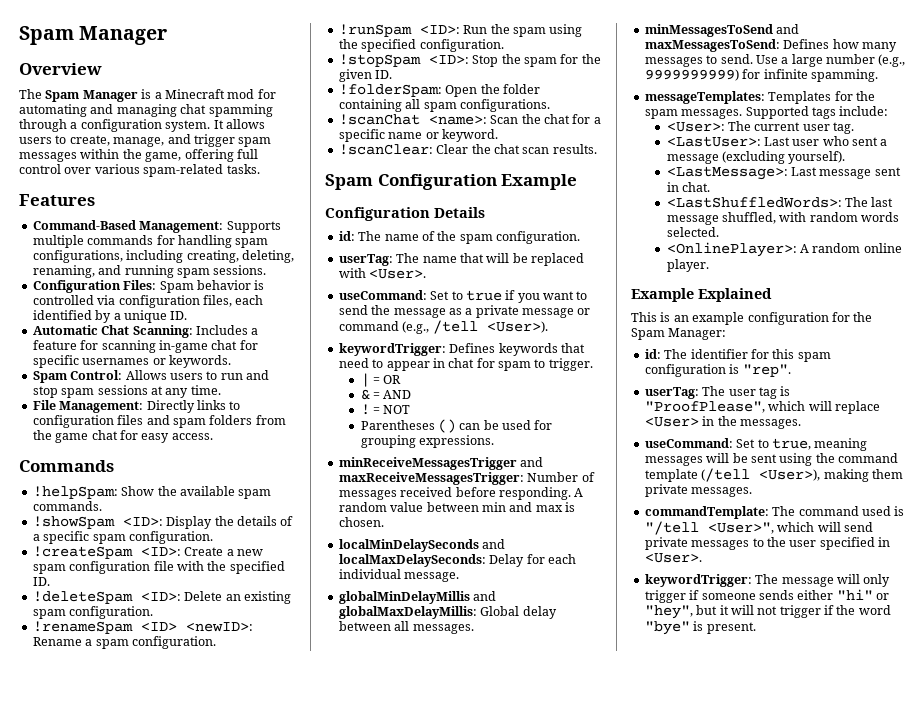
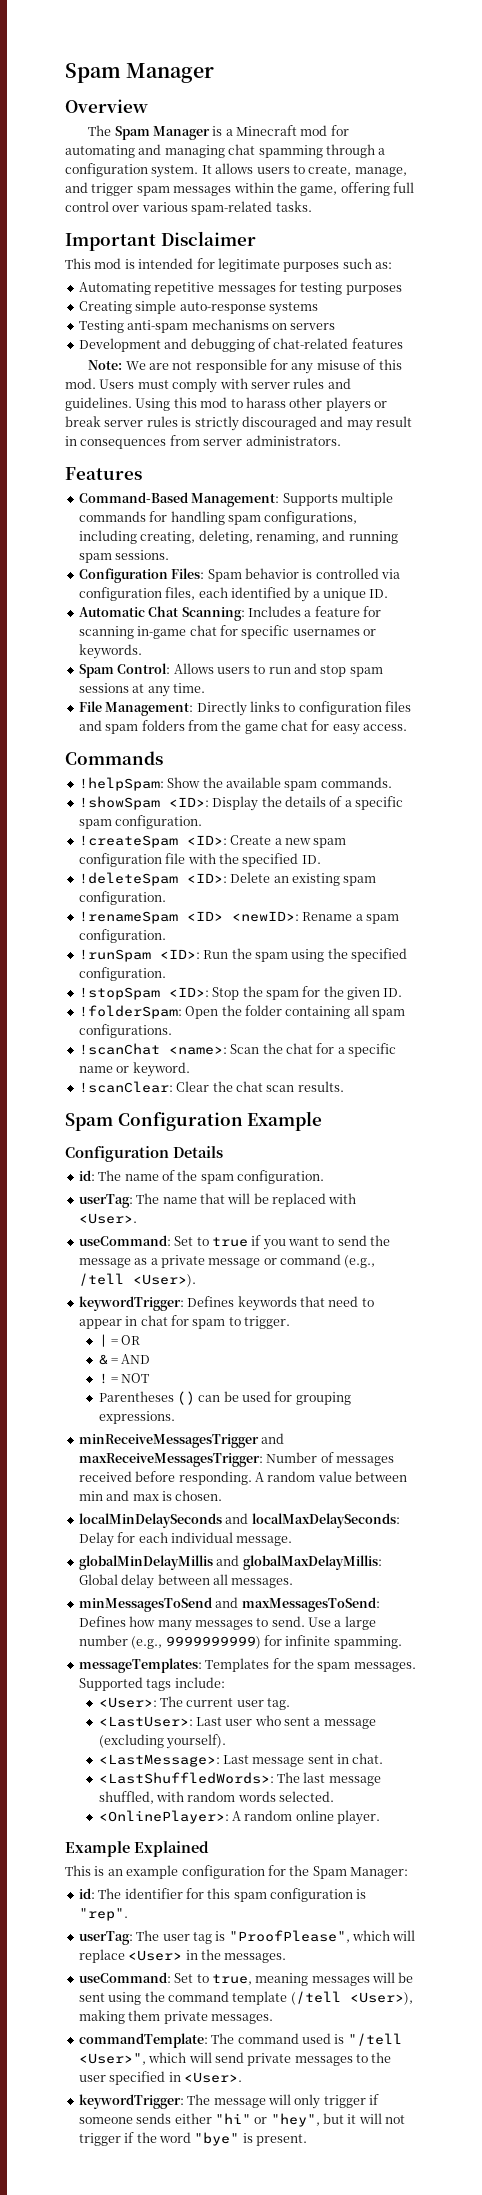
(260, 169) none -> [65,231,256,251] [65,258,392,272] [78,281,402,295] [78,300,318,315] [78,319,336,333] [78,338,403,352] [88,359,402,374] [65,378,351,393] [65,397,387,412] [65,416,412,431] [65,435,341,449] // Important Disclaimer // This mod is intended for legitimate purposes such as: // Automating repetitive messages for testing purposes // Creating simple auto-response systems // Testing anti-spam mechanisms on servers // Development and debugging of chat-related features // Note: We are not responsible for any misuse of this mod. Users must comply with server rules and guidelines. Using this mod to harass other players or break server rules is strictly discouraged and may result in consequences from server administrators.

